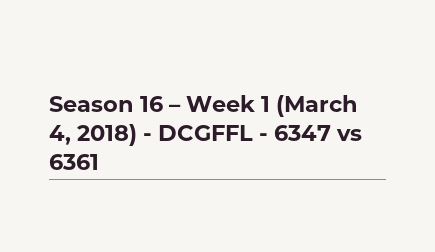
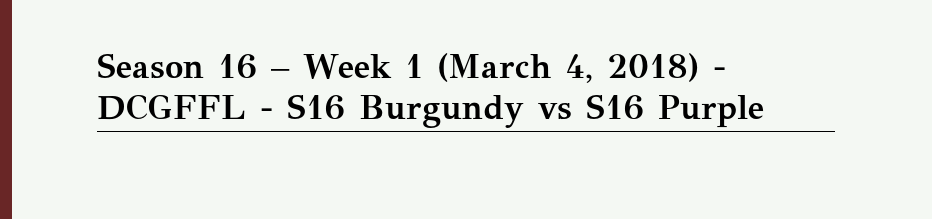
[274,125,363,141] [49,154,99,170] 6347 vs 6361 -> [287,94,764,128] S16 Burgundy vs S16 Purple

